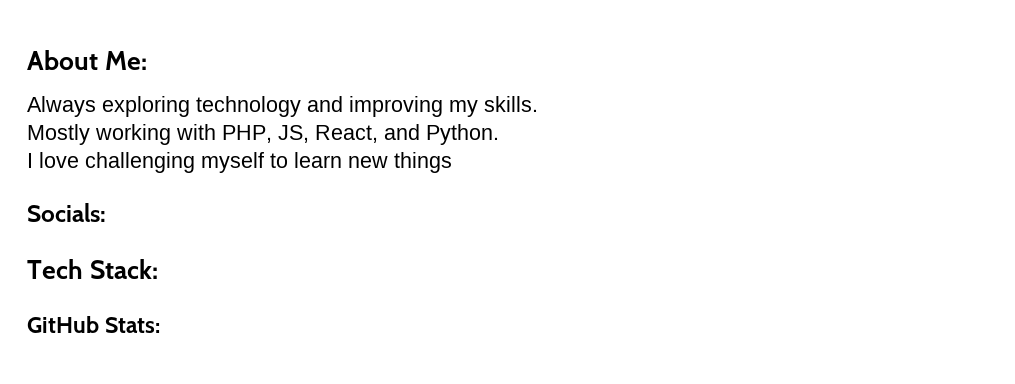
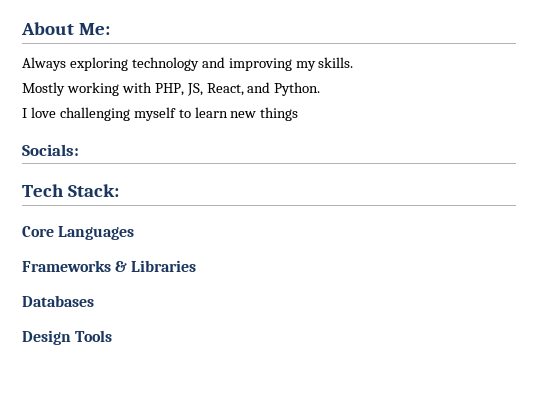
[27,316,161,333] GitHub Stats: -> [22,226,135,240] [22,260,197,272] [22,295,94,307] [22,330,113,345] Core Languages // Frameworks & Libraries // Databases // Design Tools

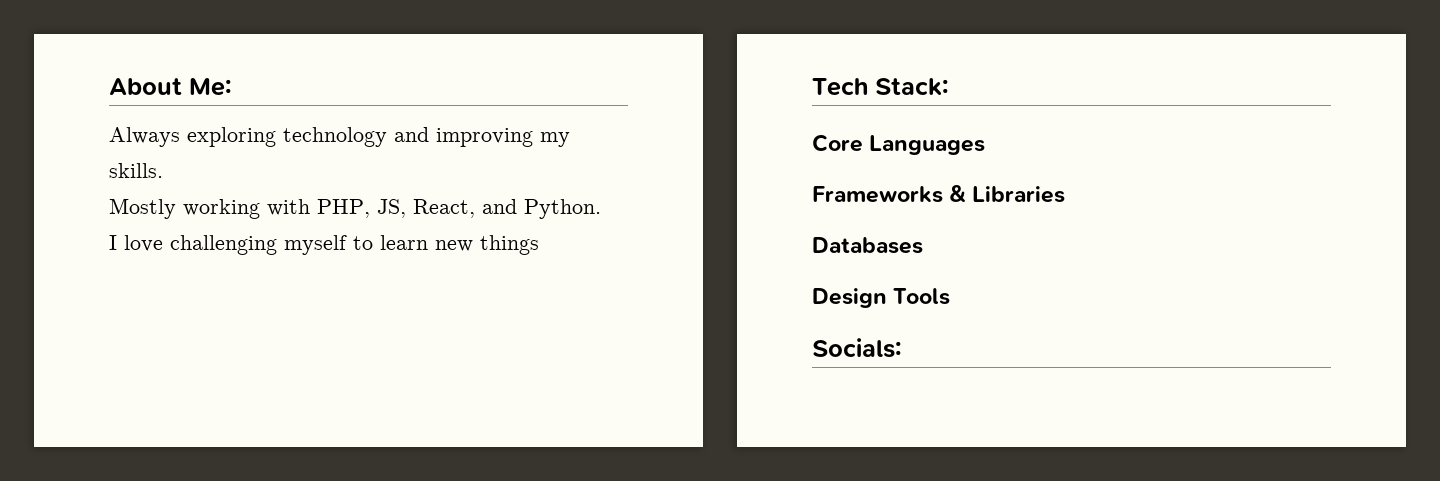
[22,144,79,156] // Socials: -> (539, 245) none
(113, 336) none -> [812,338,902,358] // Socials:

